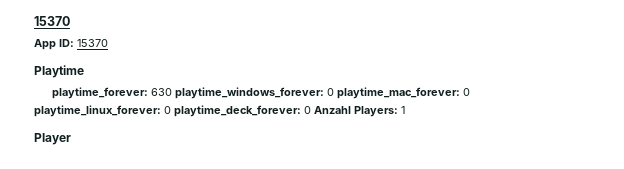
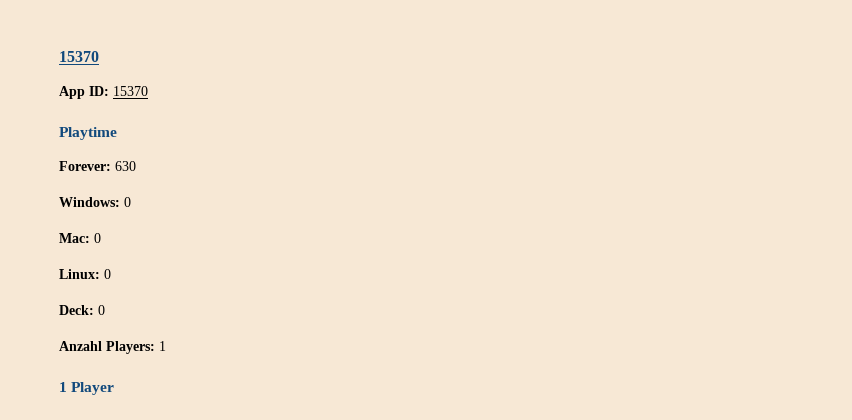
[52,87,149,99] playtime_forever: -> [59,161,111,171] Forever:
[175,87,471,99] [34,105,311,117] playtime_windows_forever: 0 playtime_mac_forever: 0 playtime_linux_forever: 0 playtime_deck_forever: 0 -> [59,197,131,207] [59,233,101,243] [59,269,111,279] [59,305,105,315] // Windows: 0 // Mac: 0 // Linux: 0 // Deck: 0 //
(405, 110) none -> [59,382,67,392] 1

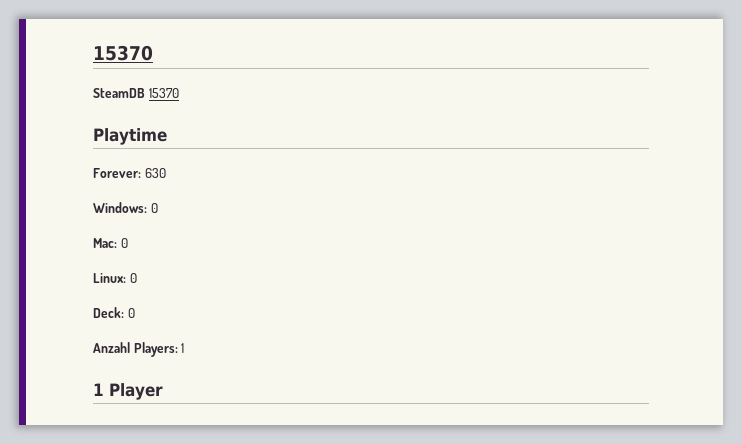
[59,51,99,62] [59,86,109,99] 15370 // App ID: -> [93,45,153,61] [93,88,145,98] 15370 // SteamDB

